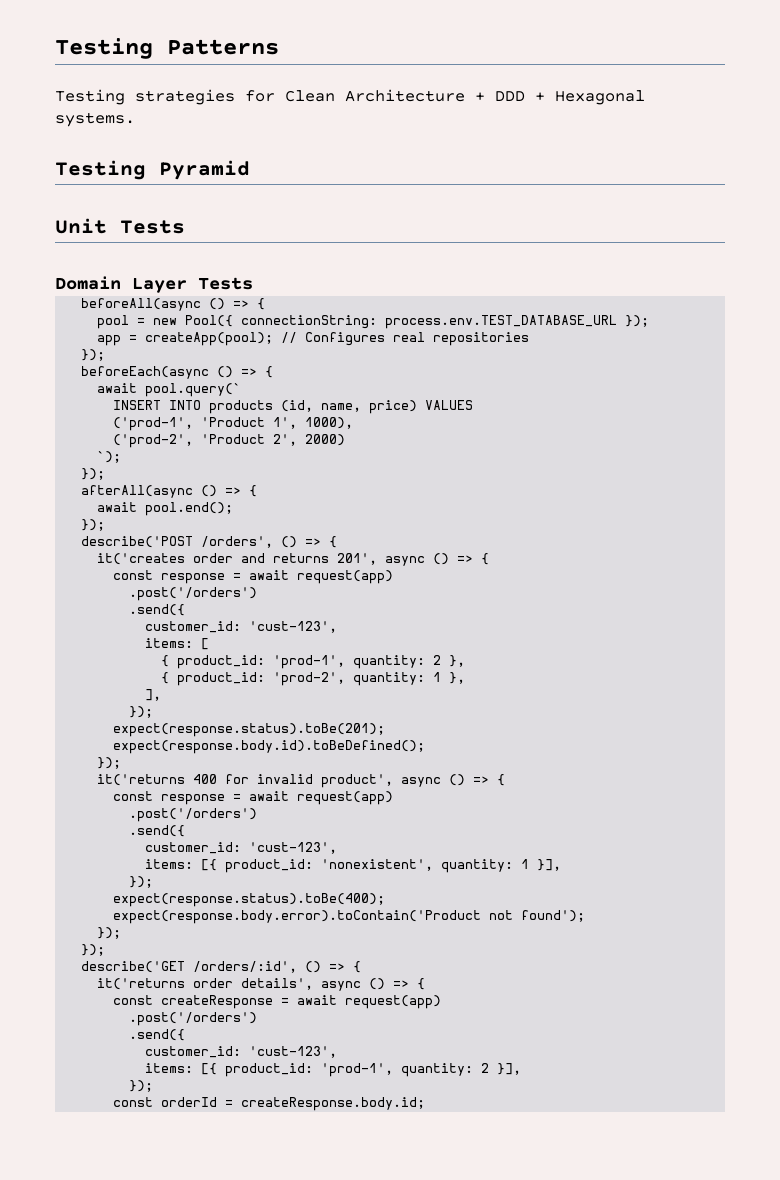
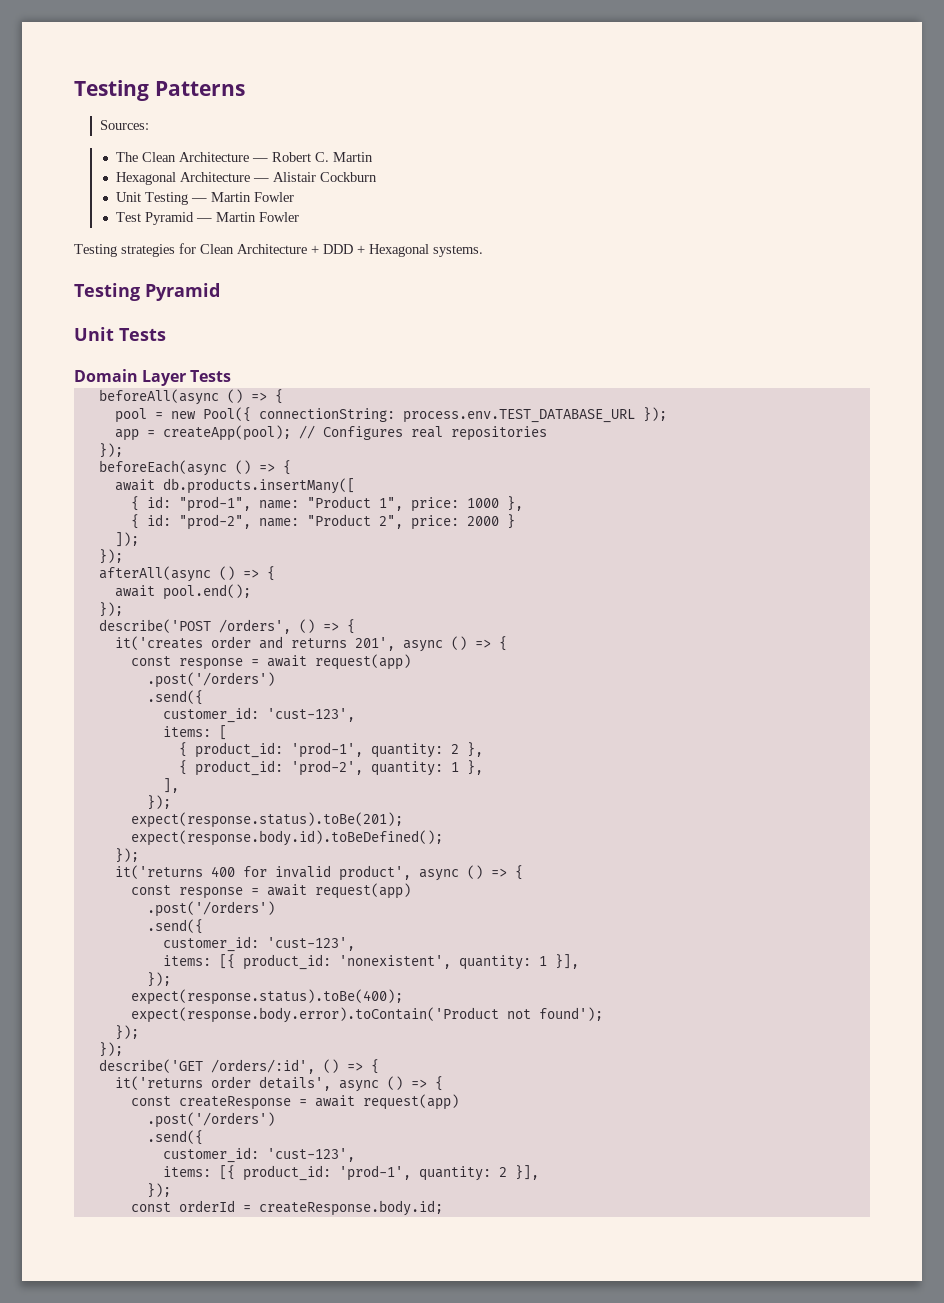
(279, 47) none -> [100,120,150,130] [116,152,374,162] [116,172,378,185] [116,192,295,205] [116,212,300,225] // Sources: // The Clean Architecture — Robert C. Martin // Hexagonal Architecture — Alistair Cockburn // Unit Testing — Martin Fowler // Test Pyramid — Martin Fowler
[145,383,242,397] [113,400,474,414] [113,417,354,431] [113,434,346,448] [97,451,122,463] pool.query(` // INSERT INTO products (id, name, price) VALUES // ('prod-1', 'Product 1', 1000), // ('prod-2', 'Product 2', 2000) // `); -> [162,478,355,494] [130,496,523,512] [130,514,515,530] [114,532,139,547] db.products.insertMany([ // { id: "prod-1", name: "Product 1", price: 1000 }, // { id: "prod-2", name: "Product 2", price: 2000 } // ]);

